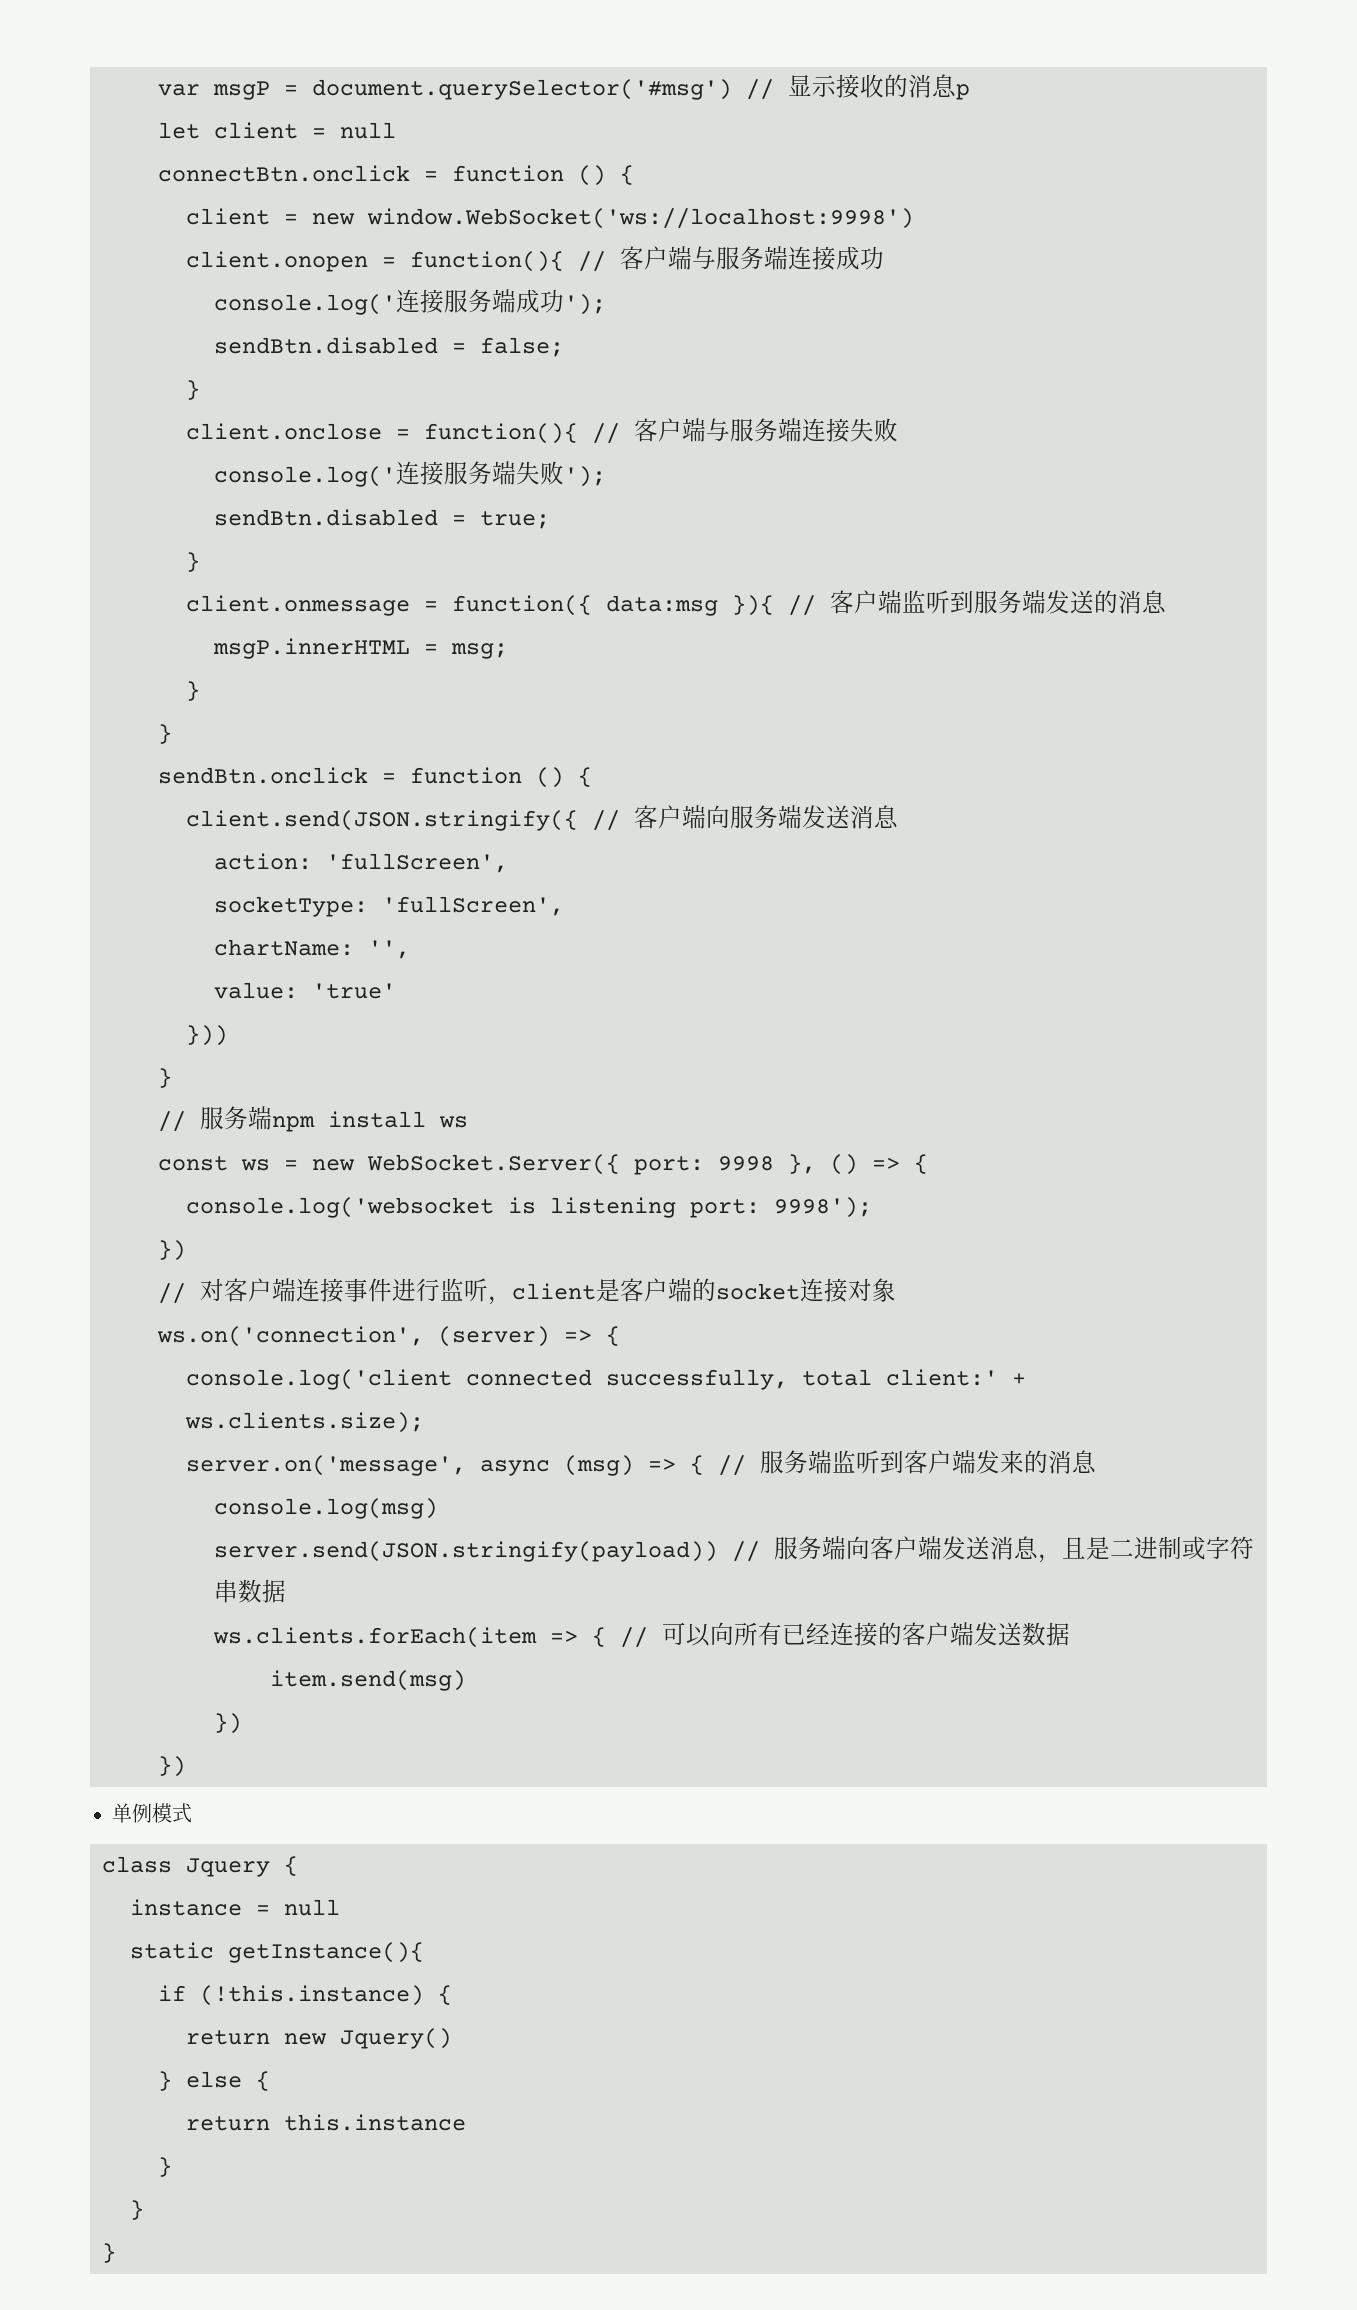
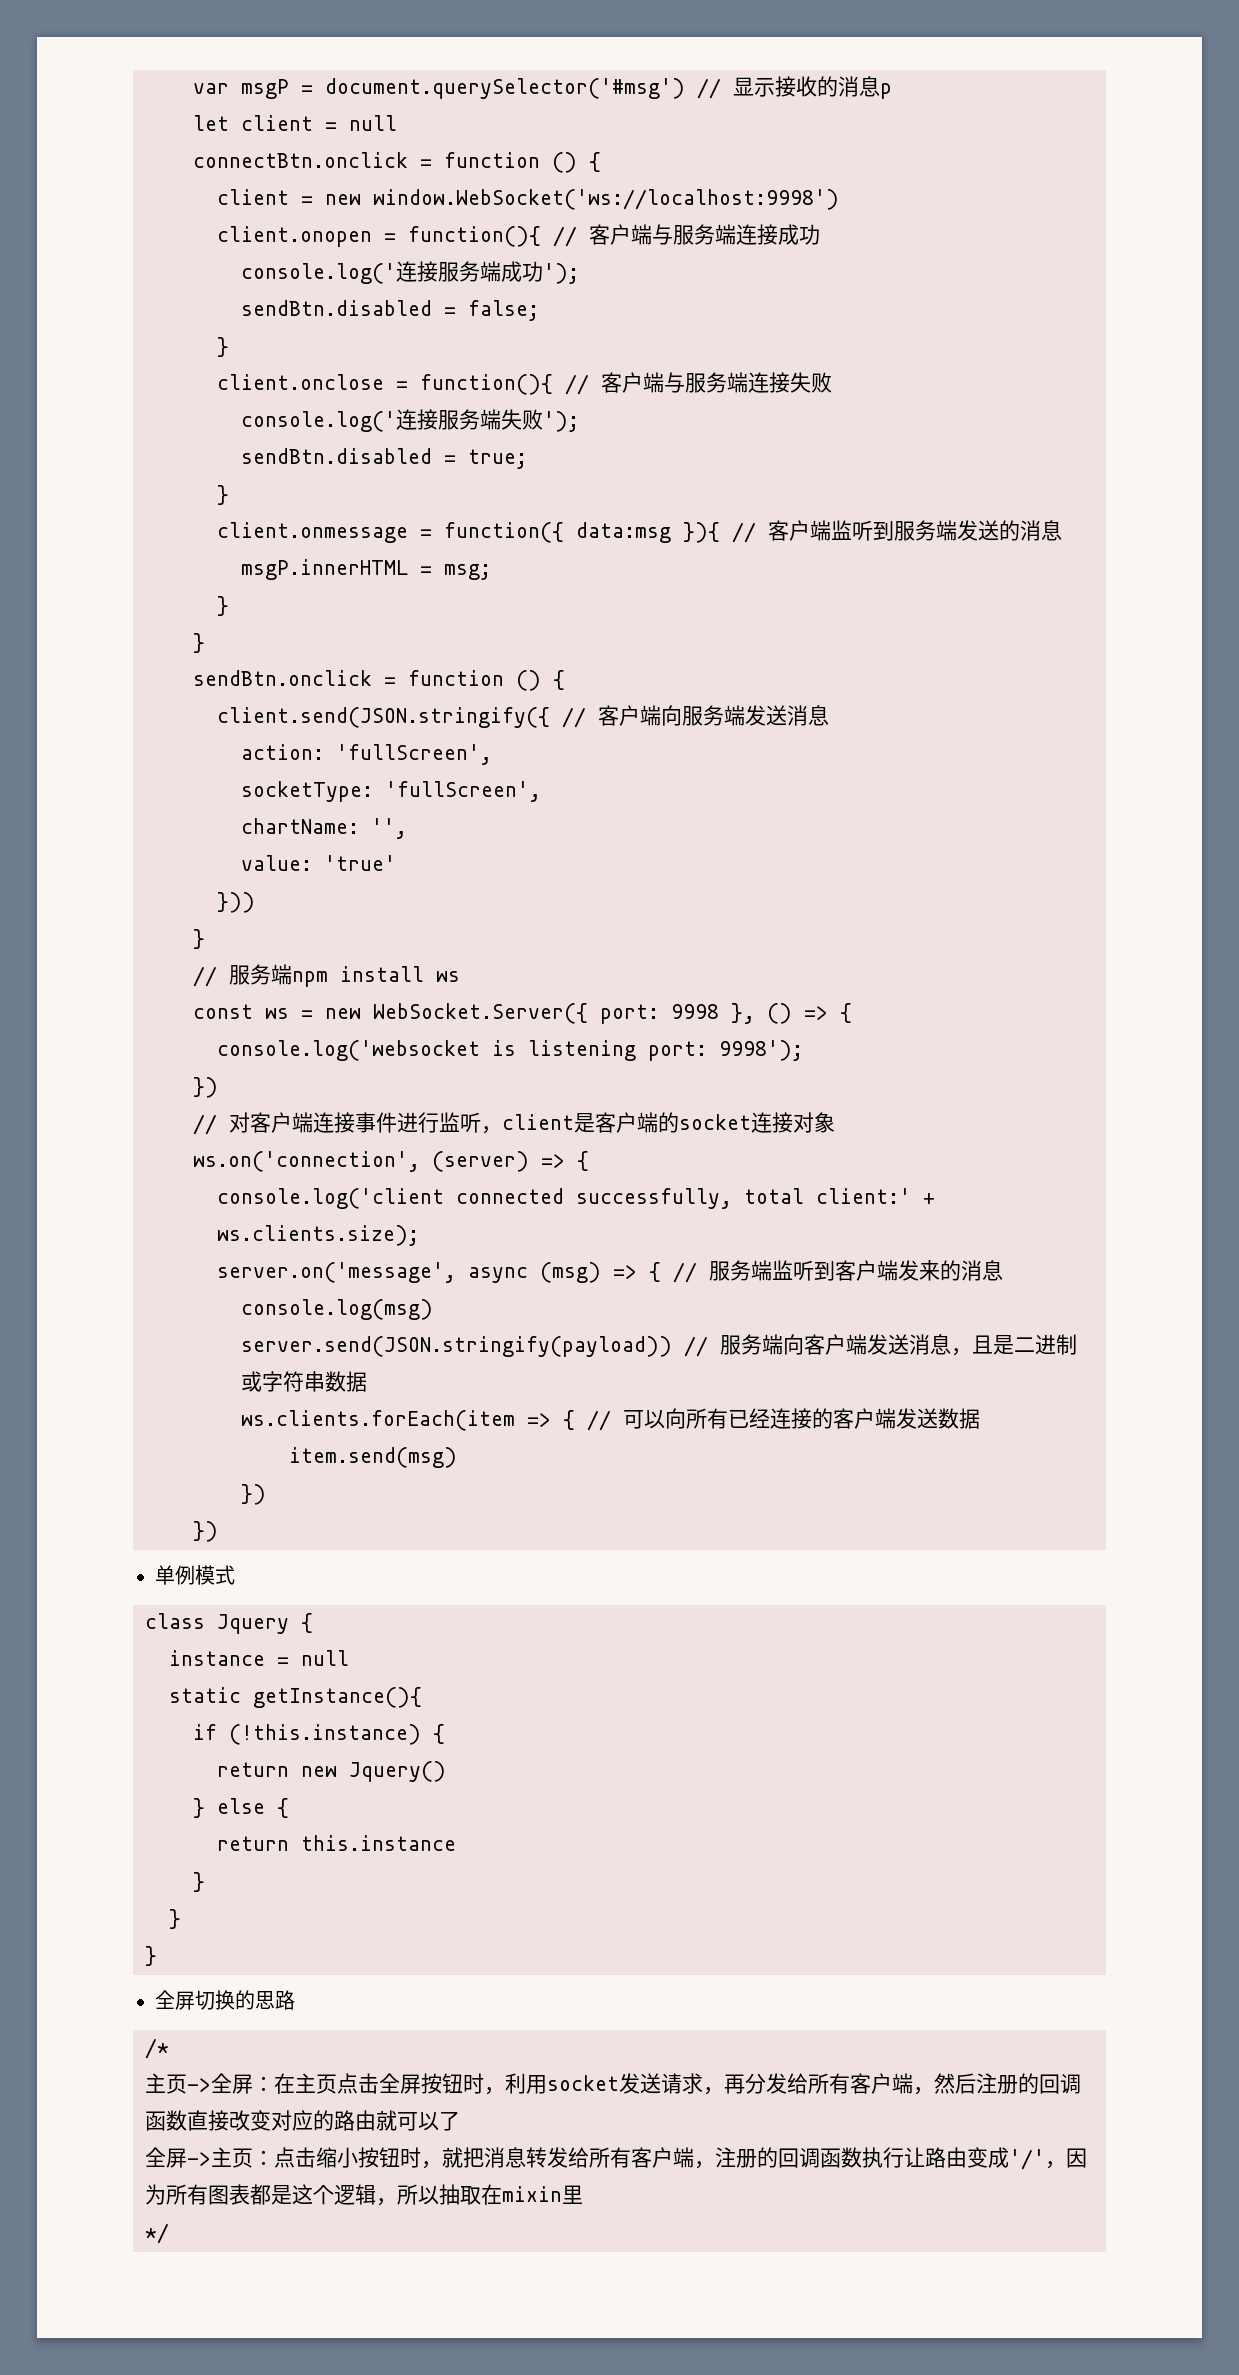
(116, 2253) none -> [155,1990,295,2010] [145,2038,169,2059] [145,2073,1081,2095] [145,2110,460,2131] [145,2147,1087,2170] [145,2184,583,2206] [145,2223,169,2244] // 全屏切换的思路 // /* // 主页->全屏：在主页点击全屏按钮时，利用socket发送请求，再分发给所有客户端，然后注册的回调函数直接改变对应的路由就可以了 // 全屏->主页：点击缩小按钮时，就把消息转发给所有客户端，注册的回调函数执行让路由变成'/'，因为所有图表都是这个逻辑，所以抽取在mixin里 // */

